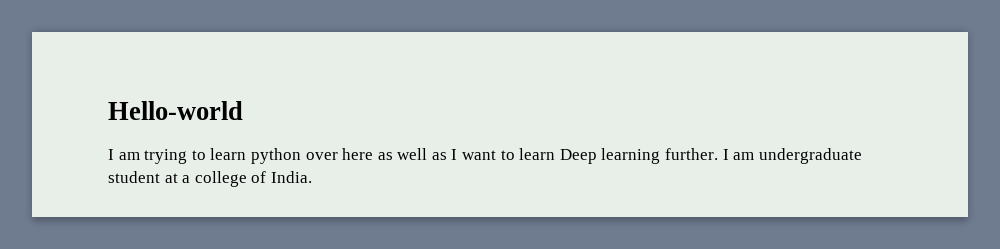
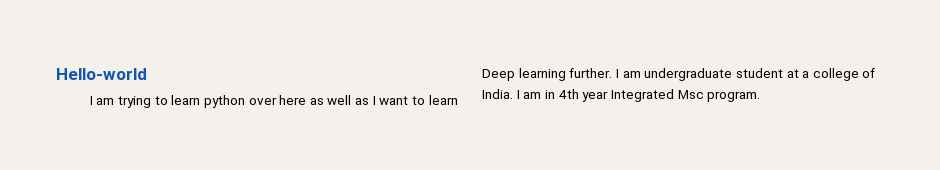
(312, 177) none -> [516,89,761,102] I am in 4th year Integrated Msc program.

